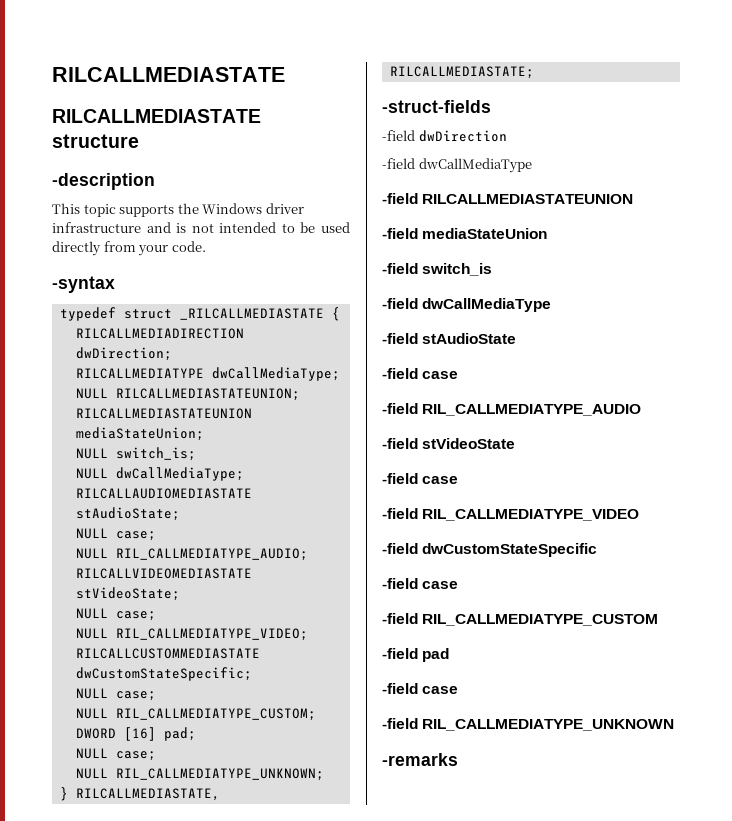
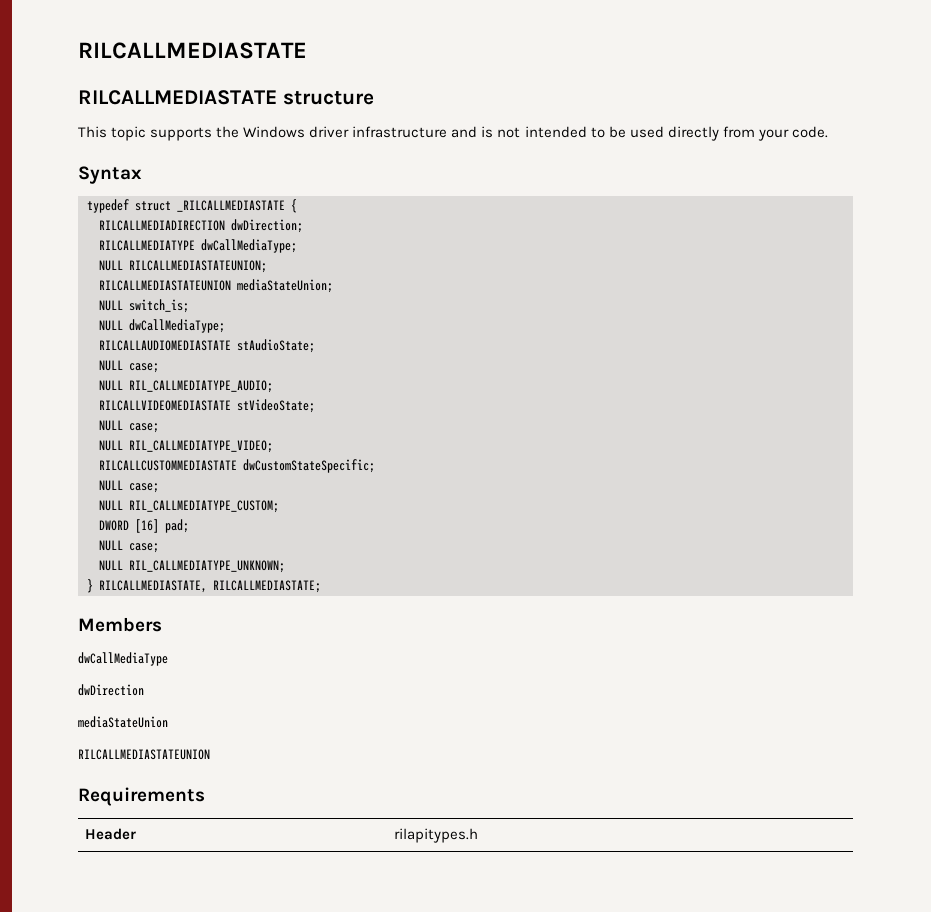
[52,173,155,190] // -description -> (374, 98) none
[52,276,115,293] -syntax -> [78,166,142,184] Syntax
[382,100,491,113] [382,130,415,141] -struct-fields // -field -> [78,617,162,632] [78,652,168,666] Members // dwCallMediaType //
[382,158,532,173] [382,193,634,204] [382,228,548,239] [382,263,493,276] [382,298,552,312] [382,333,517,344] [382,368,459,379] [382,403,642,416] [382,438,516,449] [382,473,459,484] [382,508,640,521] [382,543,598,557] [382,578,459,589] [382,613,659,626] [382,648,450,662] [382,683,459,694] [382,718,675,731] [382,753,458,766] -field dwCallMediaType // -field RILCALLMEDIASTATEUNION // -field mediaStateUnion // -field switch_is // -field dwCallMediaType // -field stAudioState // -field case // -field RIL_CALLMEDIATYPE_AUDIO // -field stVideoState // -field case // -field RIL_CALLMEDIATYPE_VIDEO // -field dwCustomStateSpecific // -field case // -field RIL_CALLMEDIATYPE_CUSTOM // -field pad // -field case // -field RIL_CALLMEDIATYPE_UNKNOWN // -remarks -> [78,716,168,728] [78,749,210,760] [78,787,205,806] [84,828,136,840] [393,828,478,843] mediaStateUnion // RILCALLMEDIASTATEUNION // Requirements // Header | rilapitypes.h

